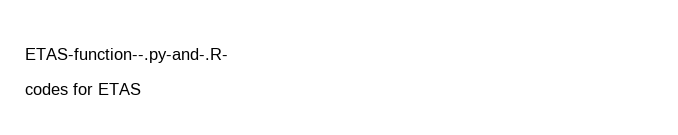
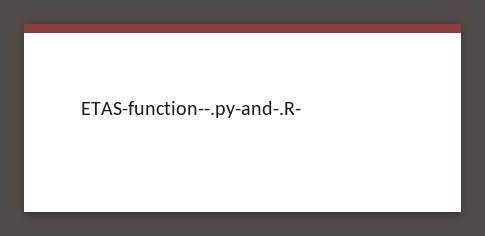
[25,83,141,95] // codes for ETAS -> (301, 109) none

